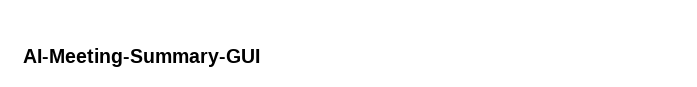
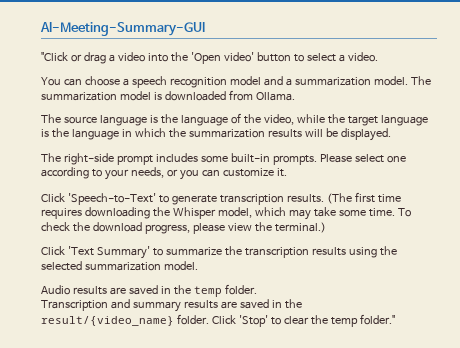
(260, 57) none -> [41,52,378,64] [41,76,431,88] [41,90,295,101] [41,113,428,126] [41,128,391,141] [41,153,406,165] [41,167,287,180] [41,192,401,205] [41,207,411,220] [41,222,326,234] [41,246,397,259] [41,261,198,271] [41,284,257,297] [41,299,302,312] [41,314,395,327] // "Click or drag a video into the 'Open video' button to select a video. // You can choose a speech recognition model and a summarization model. The summarization model is downloaded from Ollama. // The source language is the language of the video, while the target language is the language in which the summarization results will be displayed. // The right-side prompt includes some built-in prompts. Please select one according to your needs, or you can customize it. // Click 'Speech-to-Text' to generate transcription results. (The first time requires downloading the Whisper model, which may take some time. To check the download progress, please view the terminal.) // Click 'Text Summary' to summarize the transcription results using the selected summarization model. // Audio results are saved in the temp folder. // Transcription and summary results are saved in the result/{video_name} folder. Click 'Stop' to clear the temp folder."

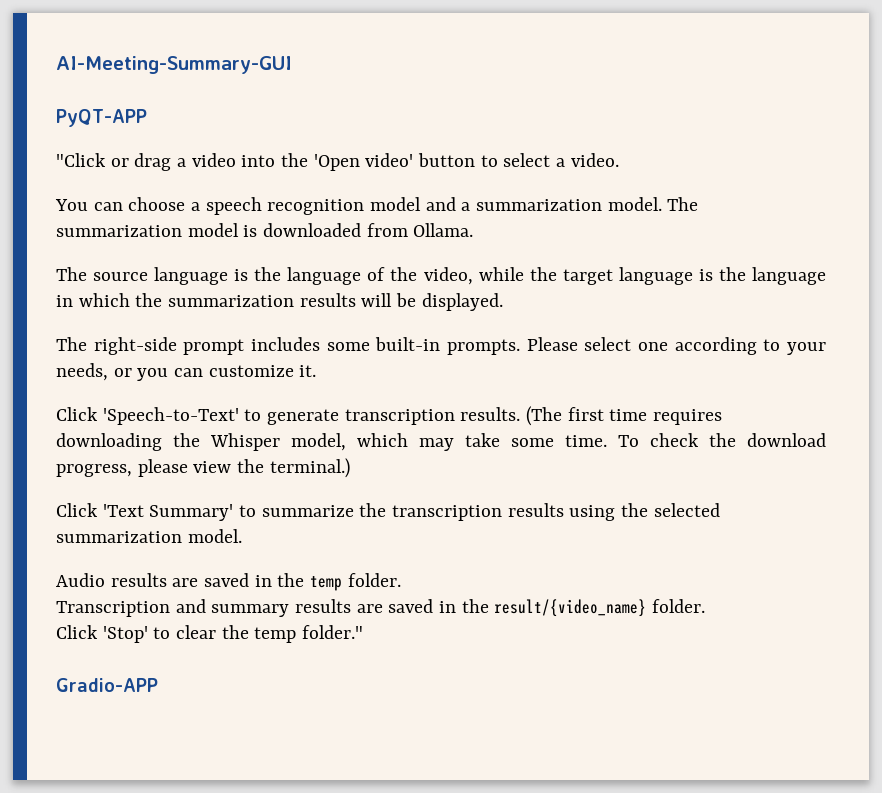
(205, 29) none -> [56,109,147,127] // PyQT-APP
(209, 319) none -> (706, 606) //
(395, 319) none -> [56,678,158,692] // Gradio-APP

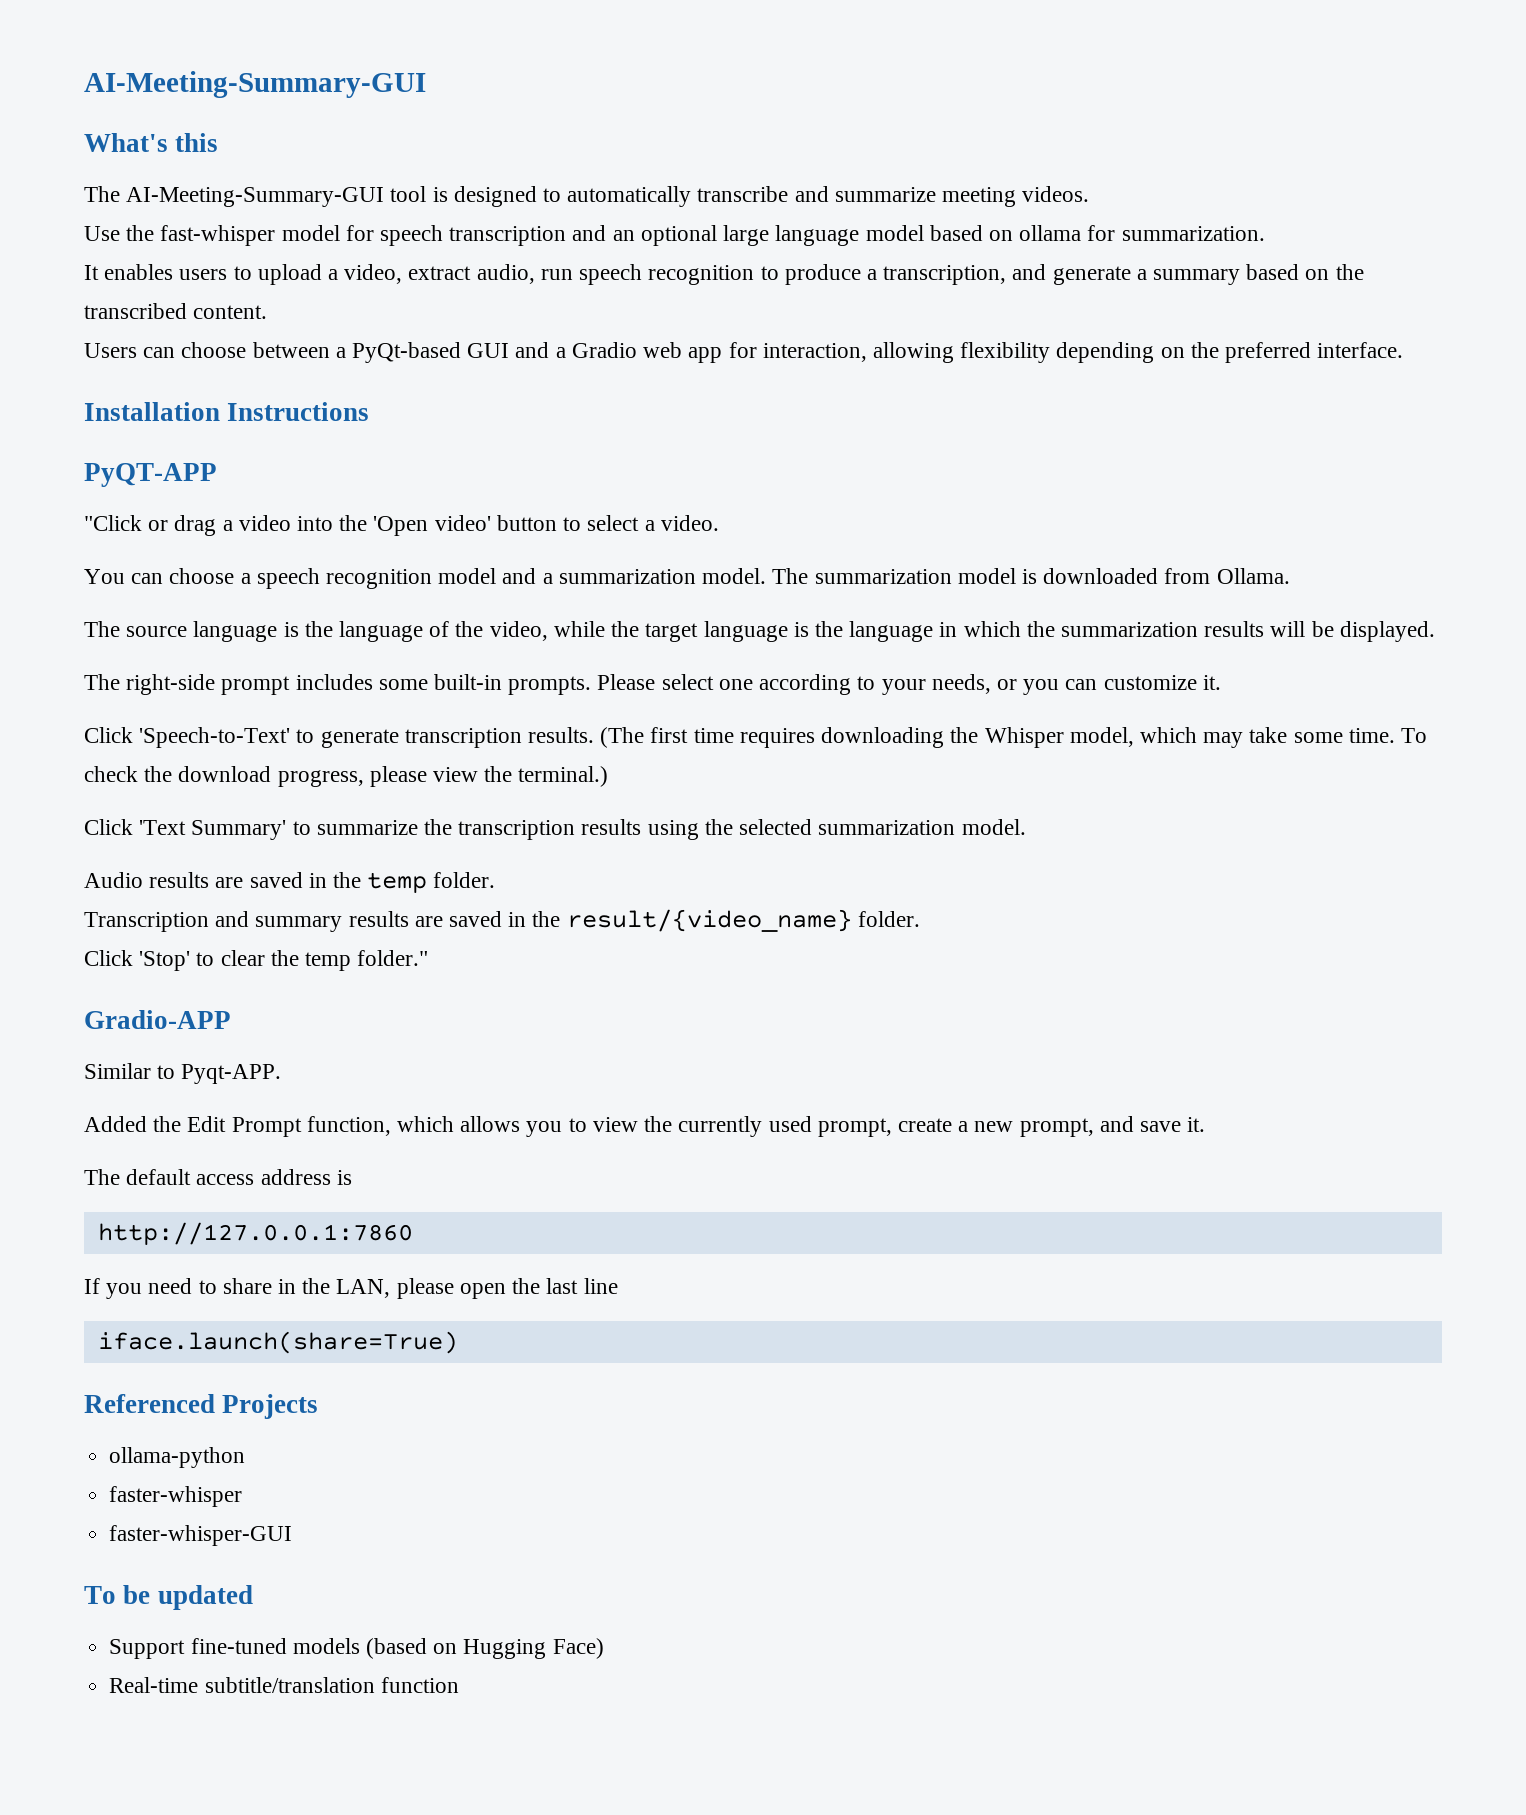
[56,56,292,74] AI-Meeting-Summary-GUI -> [84,71,426,98] [84,133,219,152] [84,186,1090,207] [84,225,1265,246] [84,264,1364,285] [84,303,268,319] [84,342,1404,363] [84,402,370,421] AI-Meeting-Summary-GUI // What's this // The AI-Meeting-Summary-GUI tool is designed to automatically transcribe and summarize meeting videos. // Use the fast-whisper model for speech transcription and an optional large language model based on ollama for summarization. // It enables users to upload a video, extract audio, run speech recognition to produce a transcription, and generate a summary based on the transcribed content. // Users can choose between a PyQt-based GUI and a Gradio web app for interaction, allowing flexibility depending on the preferred interface. // Installation Instructions
(158, 685) none -> [84,1063,282,1084] [84,1116,1206,1137] [84,1169,352,1185] [97,1222,413,1245] [84,1278,618,1299] [97,1331,458,1354] [84,1394,319,1419] [109,1447,246,1468] [109,1486,243,1507] [109,1525,293,1546] [84,1585,253,1610] [109,1638,604,1659] [109,1677,459,1693] // Similar to Pyqt-APP. // Added the Edit Prompt function, which allows you to view the currently used prompt, create a new prompt, and save it. // The default access address is // http://127.0.0.1:7860 // If you need to share in the LAN, please open the last line // iface.launch(share=True) // Referenced Projects // ollama-python // faster-whisper // faster-whisper-GUI // To be updated // Support fine-tuned models (based on Hugging Face) // Real-time subtitle/translation function

